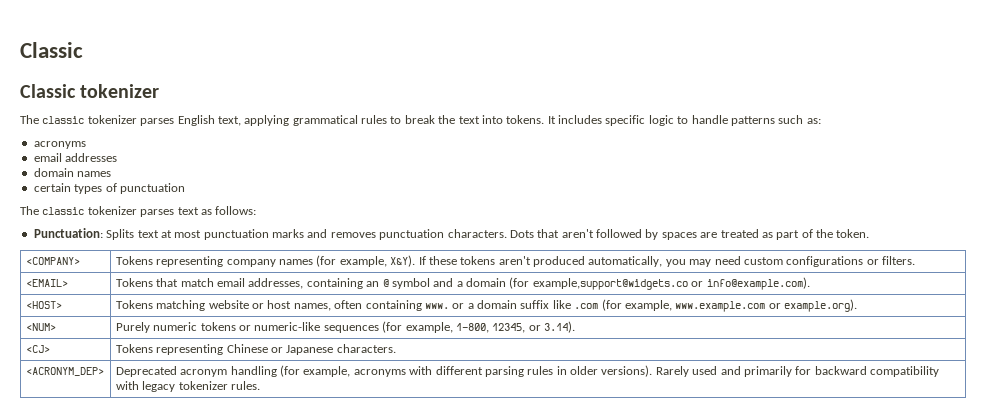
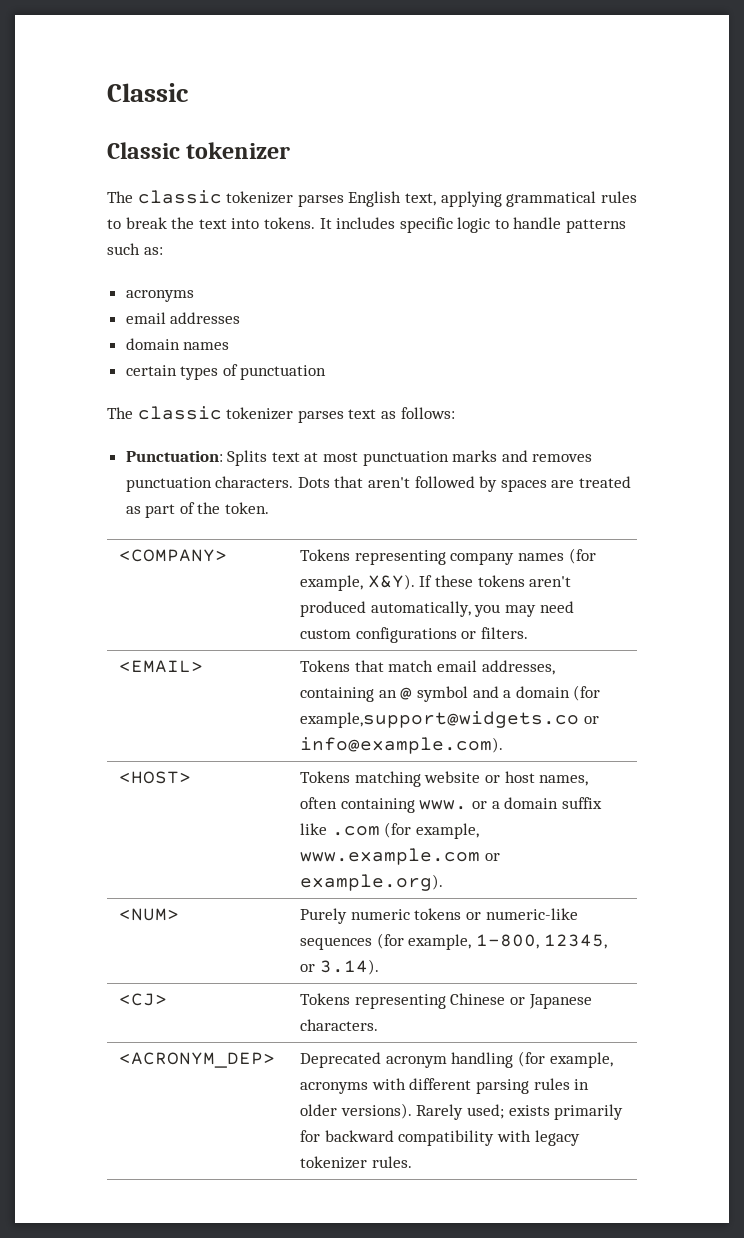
[692,366,741,375] used and -> [466,1104,550,1119] used; exists

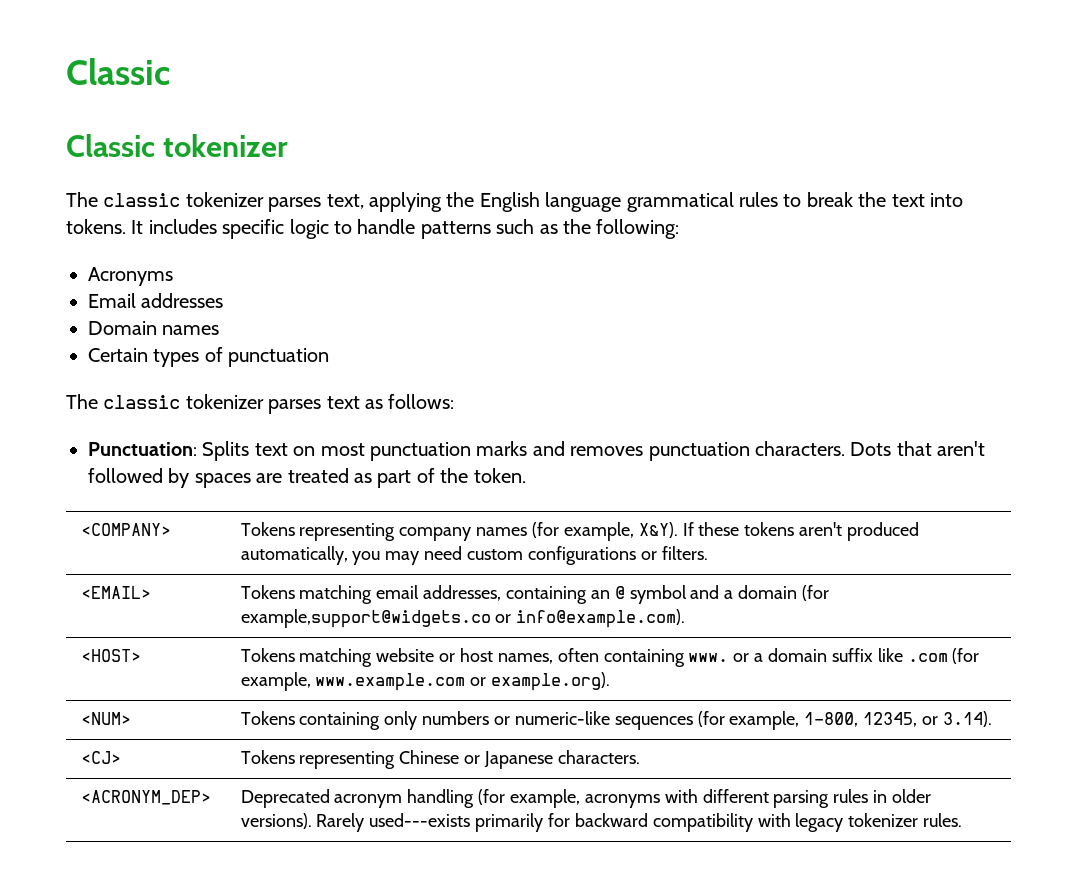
[348,191,402,207] English -> (322, 204) none
(502, 199) none -> [446,192,622,212] the English language
[143,247,163,255] [125,290,194,302] [125,312,166,324] as: // acronyms // email -> [539,219,680,239] [88,267,173,286] [88,293,136,308] as the following: // Acronyms // Email
[125,338,180,350] domain -> [88,321,157,335] Domain
[125,365,177,376] certain -> [88,348,148,362] Certain
[304,452,319,462] at -> [293,446,316,456] on
[354,660,434,672] that match -> [299,585,373,604] matching
[300,908,462,924] Purely numeric tokens -> [240,711,490,730] Tokens containing only numbers
[466,1104,550,1119] used; exists -> [369,813,471,827] used---exists

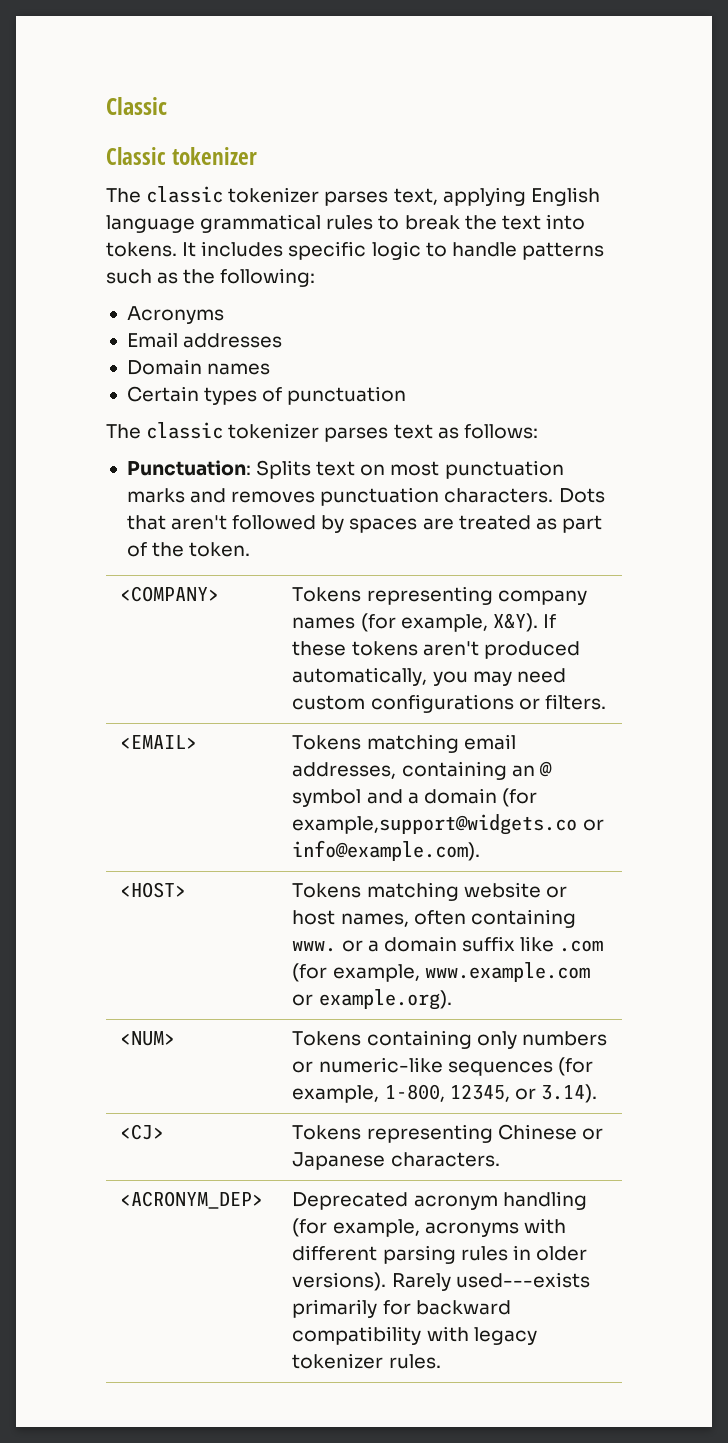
[446,192,475,207] the -> (526, 196) none

